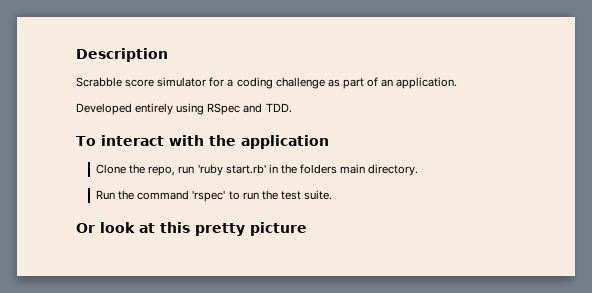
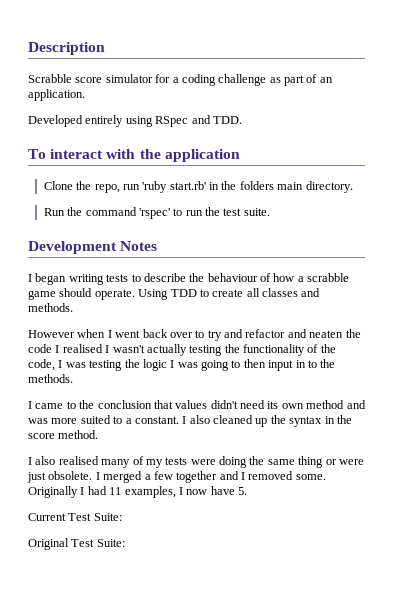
[76,222,307,236] Or look at this pretty picture -> [28,241,158,254] [28,273,350,285] [28,288,321,300] [28,303,73,312] [28,329,361,341] [28,344,336,356] [28,359,336,371] [28,374,73,383] [28,400,366,409] [28,415,352,427] [28,430,99,439] [28,456,364,468] [27,471,326,483] [28,486,247,498] [28,513,122,521] [28,538,125,550] Development Notes // I began writing tests to describe the behaviour of how a scrabble game should operate. Using TDD to create all classes and methods. // However when I went back over to try and refactor and neaten the code I realised I wasn't actually testing the functionality of the code, I was testing the logic I was going to then input in to the methods. // I came to the conclusion that values didn't need its own method and was more suited to a constant. I also cleaned up the syntax in the score method. // I also realised many of my tests were doing the same thing or were just obsolete. I merged a few together and I removed some. Originally I had 11 examples, I now have 5. // Current Test Suite: // Original Test Suite:

